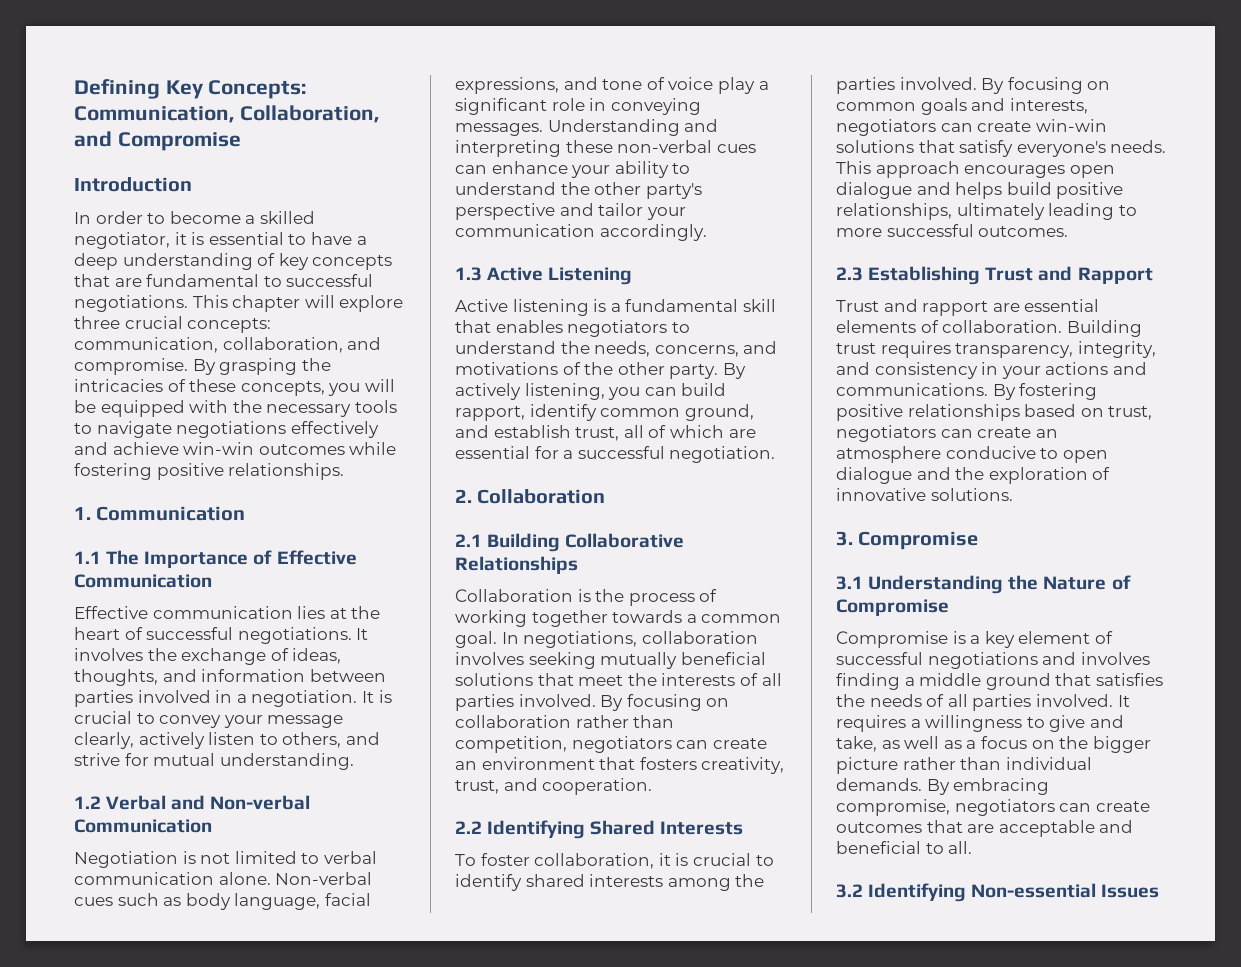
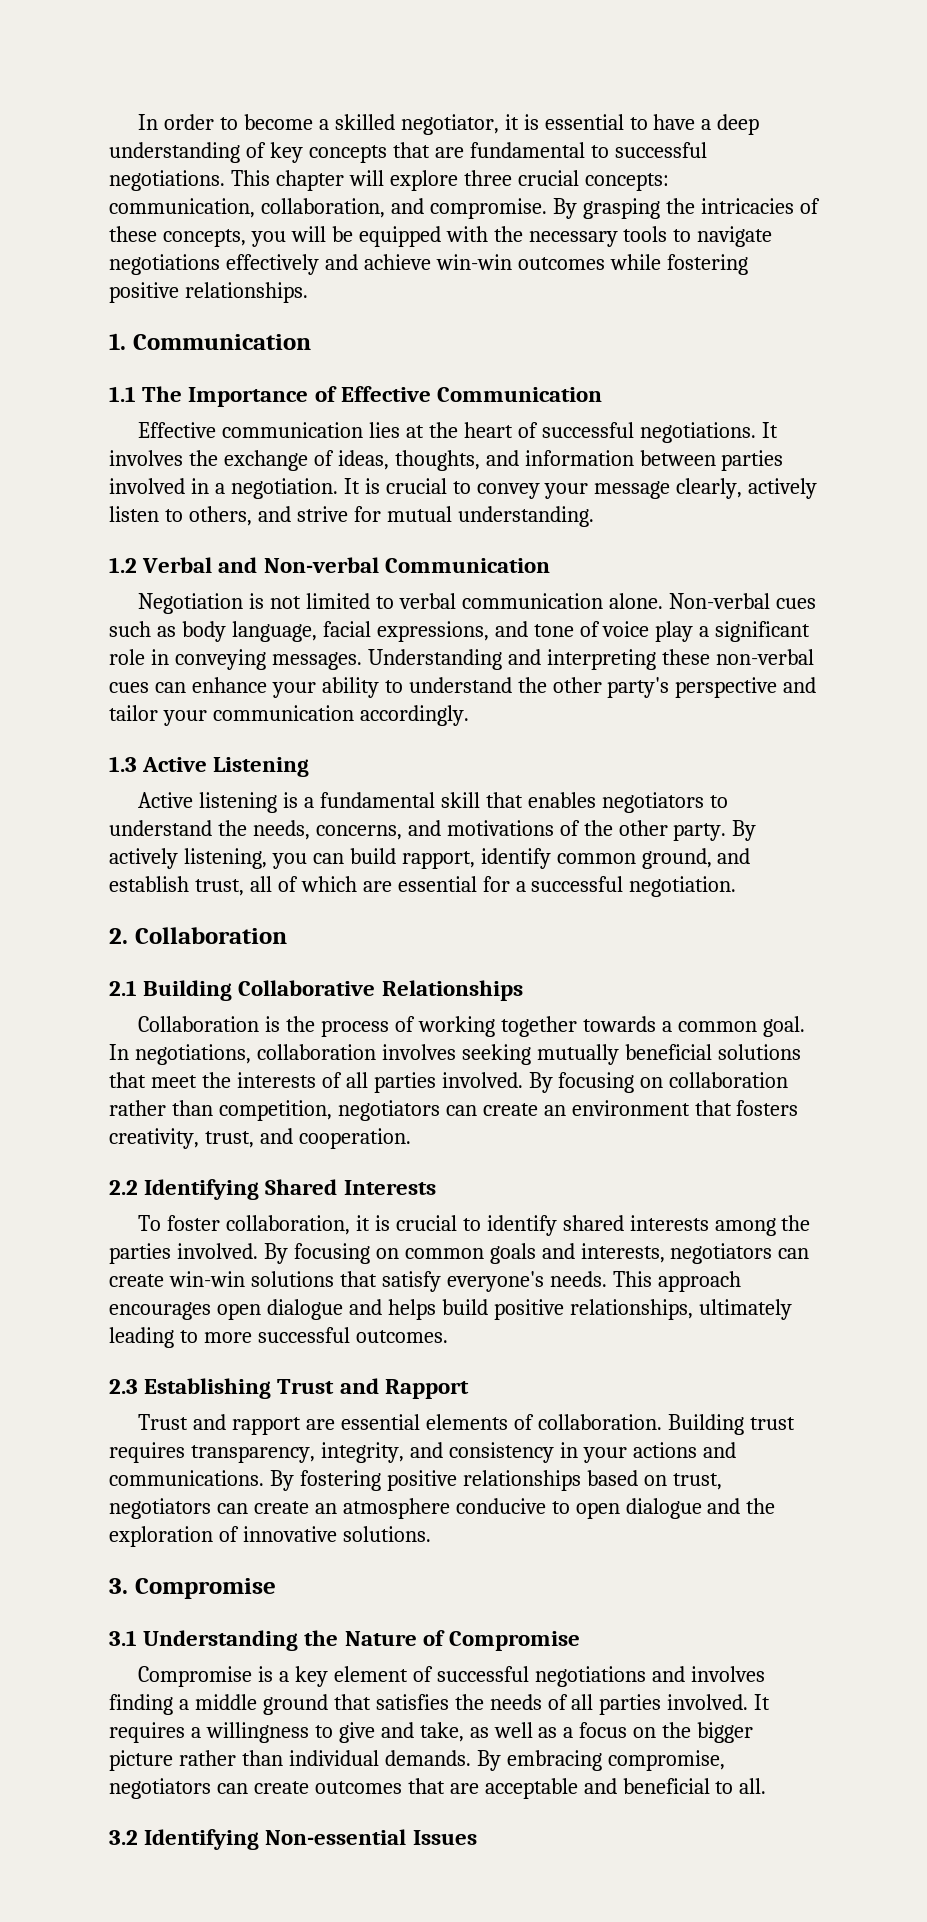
[74,79,307,99] [74,105,379,123] [74,131,241,151] [74,177,192,192] Defining Key Concepts: Communication, Collaboration, and Compromise // Introduction // -> (138, 122) none

